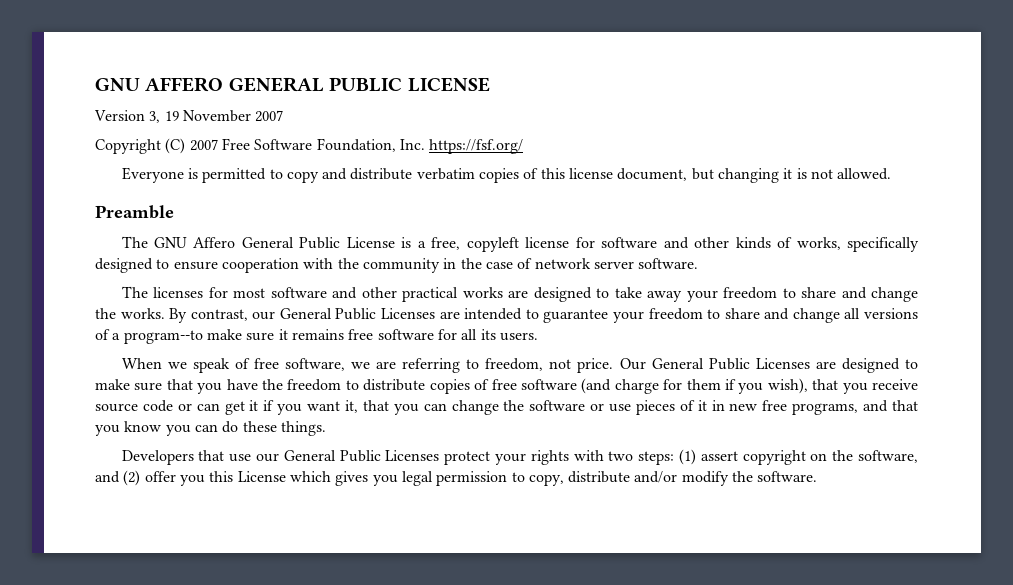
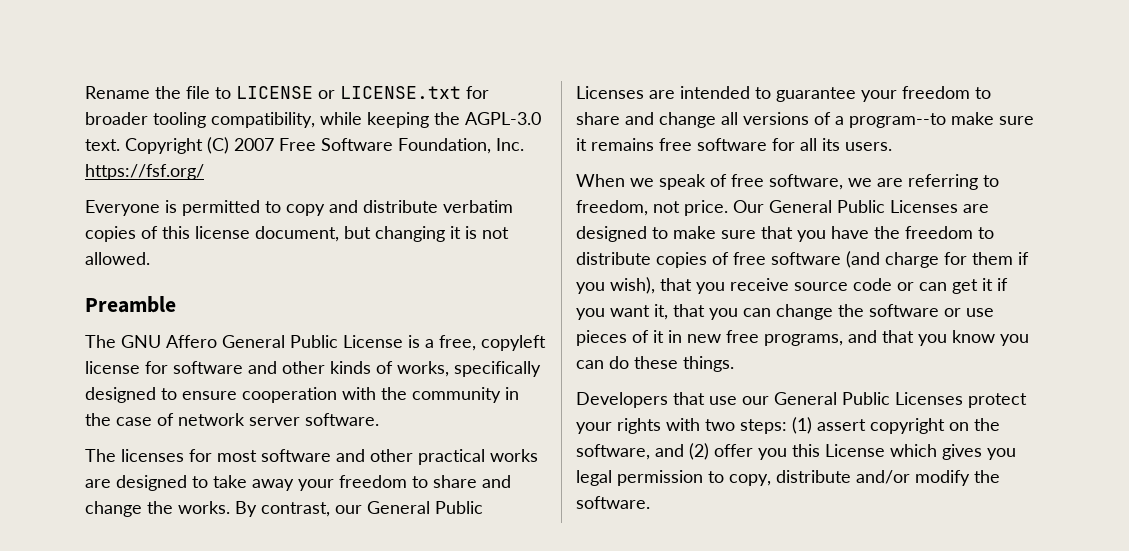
[95,77,490,92] [94,110,284,123] GNU AFFERO GENERAL PUBLIC LICENSE // Version 3, 19 November 2007 // -> [85,86,489,99] [85,112,541,128] [85,139,120,151] Rename the file to LICENSE or LICENSE.txt for broader tooling compatibility, while keeping the AGPL-3.0 text.

